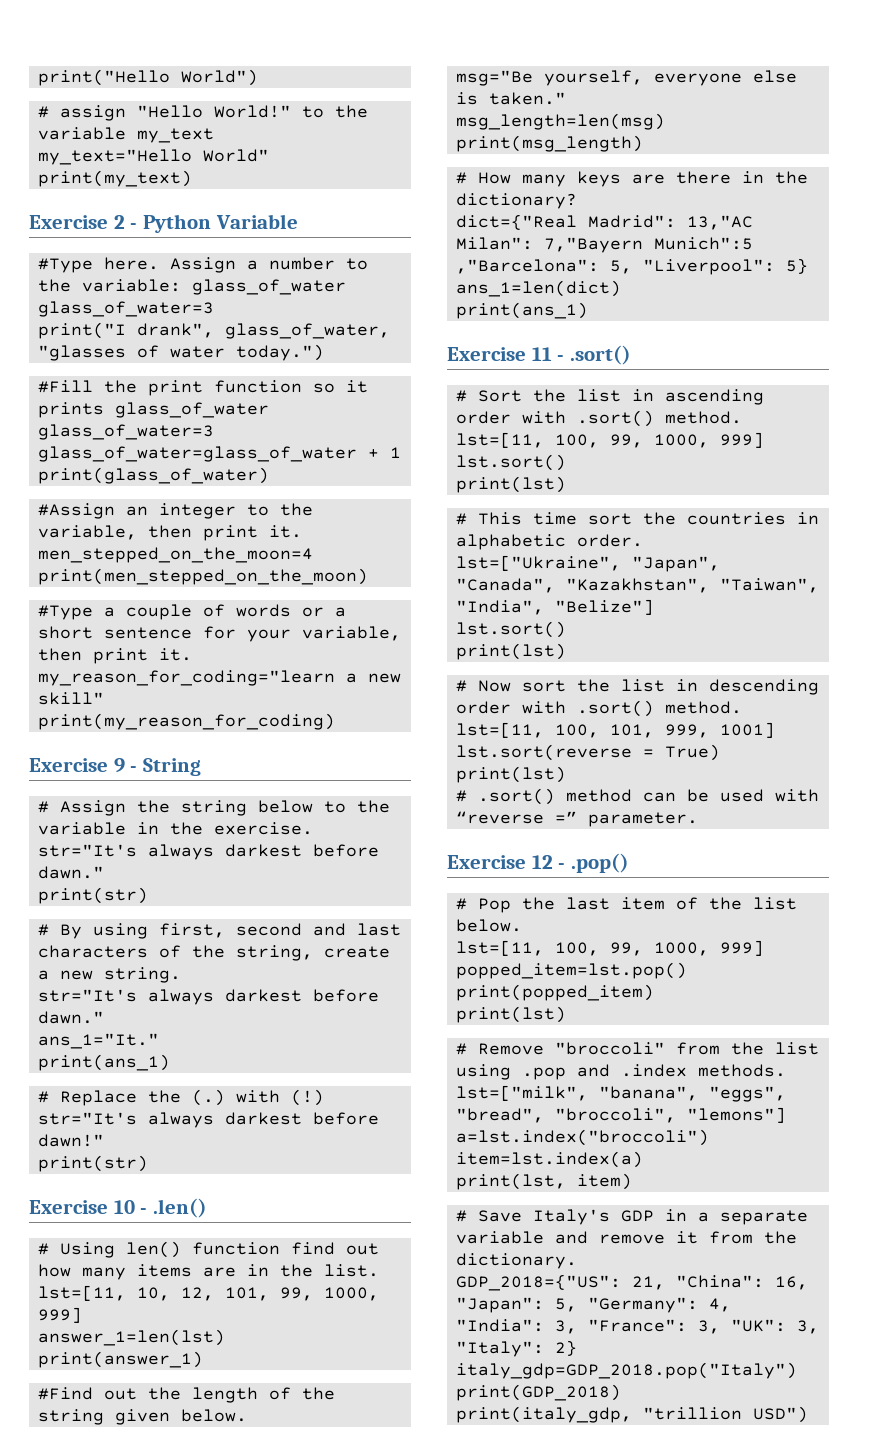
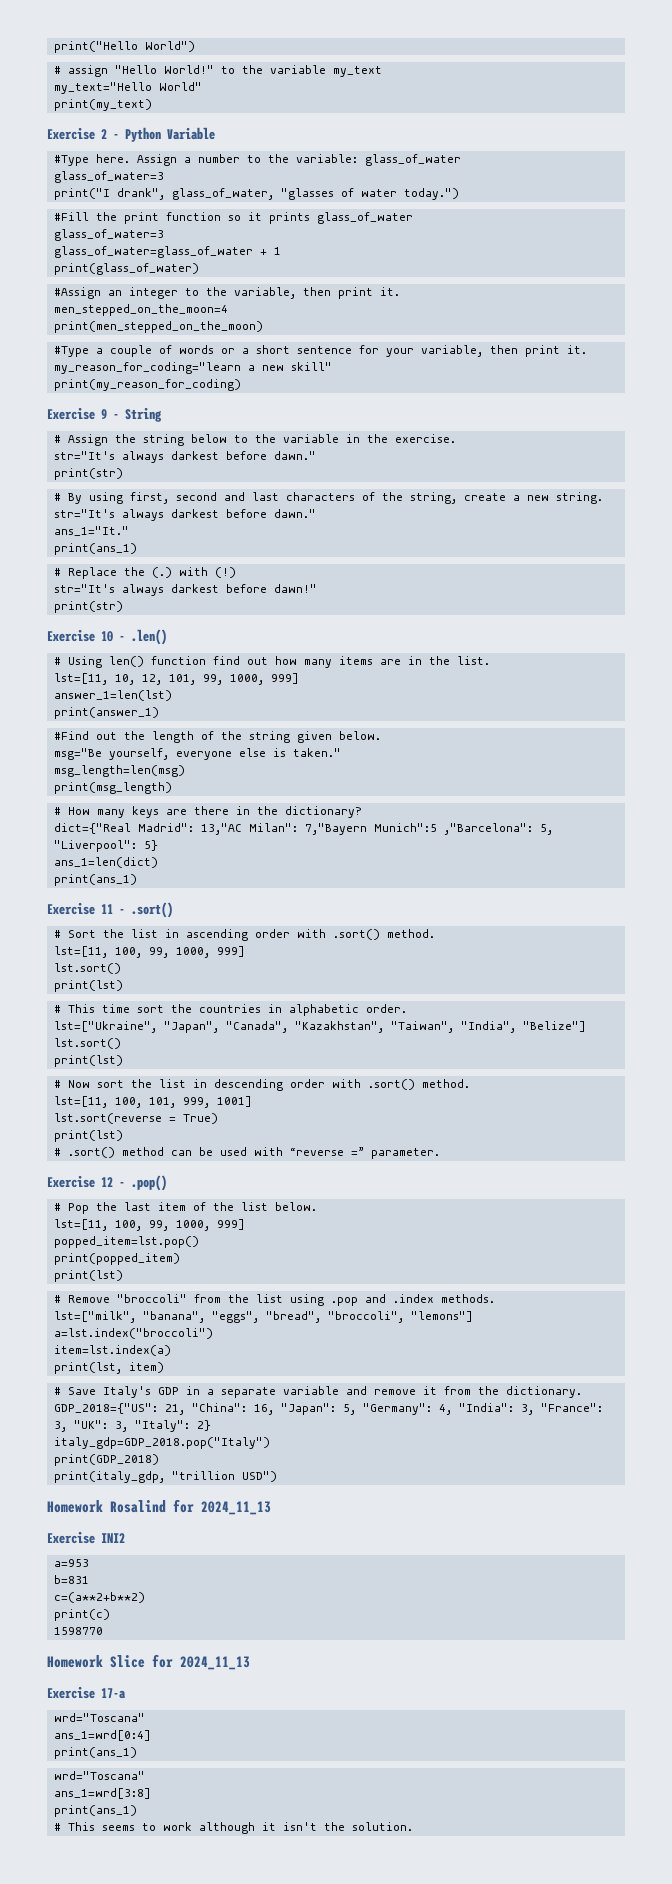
(809, 1414) none -> [47,1499,271,1515] [47,1531,125,1544] [54,1559,90,1567] [54,1575,90,1584] [54,1592,146,1603] [54,1609,111,1621] [54,1627,104,1635] [47,1654,250,1670] [47,1686,126,1699] [54,1713,146,1722] [54,1730,152,1741] [54,1747,138,1759] [54,1771,146,1780] [54,1788,152,1799] [54,1805,138,1817] [54,1822,414,1834] // Homework Rosalind for 2024_11_13 // Exercise INI2 // a=953 // b=831 // c=(a**2+b**2) // print(c) // 1598770 // Homework Slice for 2024_11_13 // Exercise 17-a // wrd="Toscana" // ans_1=wrd[0:4] // print(ans_1) // wrd="Toscana" // ans_1=wrd[3:8] // print(ans_1) // # This seems to work although it isn't the solution.

